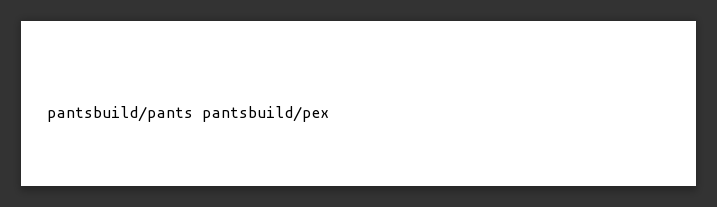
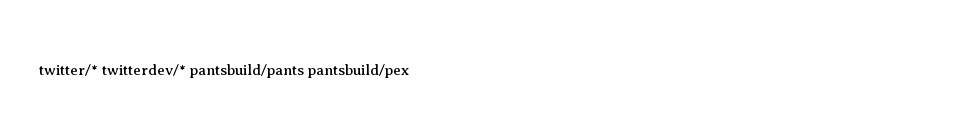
(47, 114) none -> [39,64,187,76] twitter/* twitterdev/*

